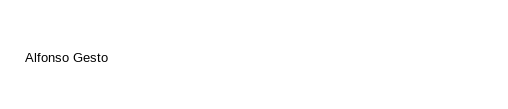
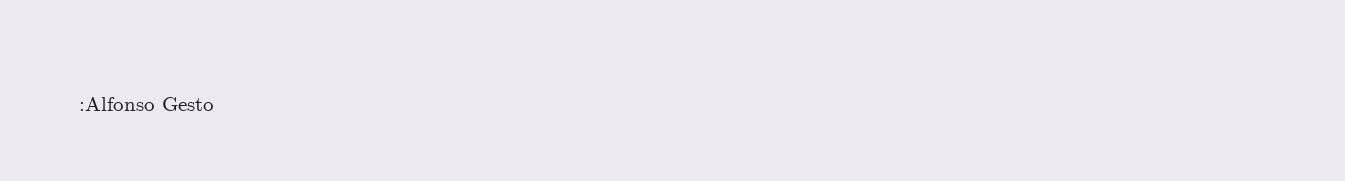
[25,53,69,62] Alfonso -> [79,97,155,111] :Alfonso

